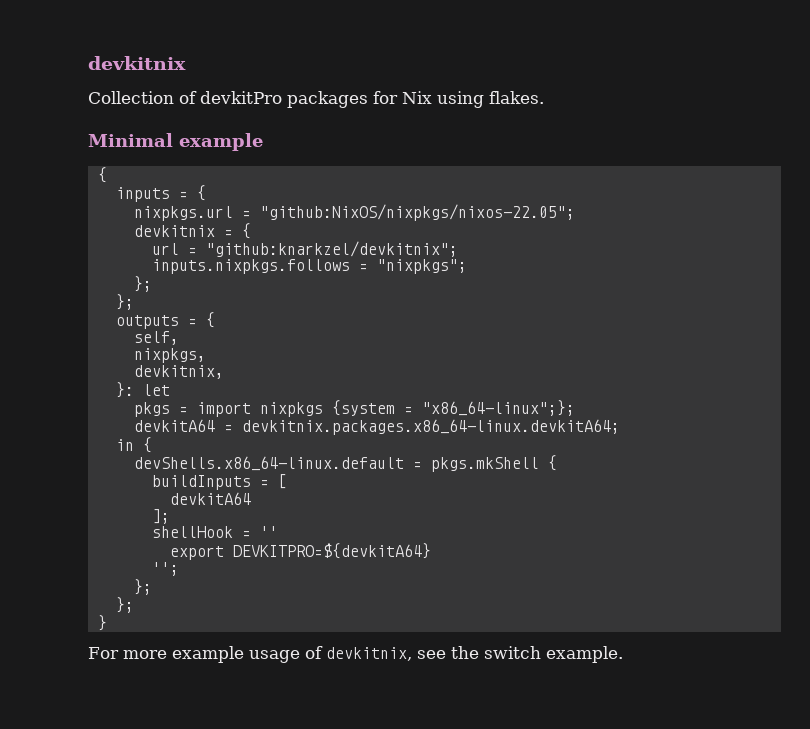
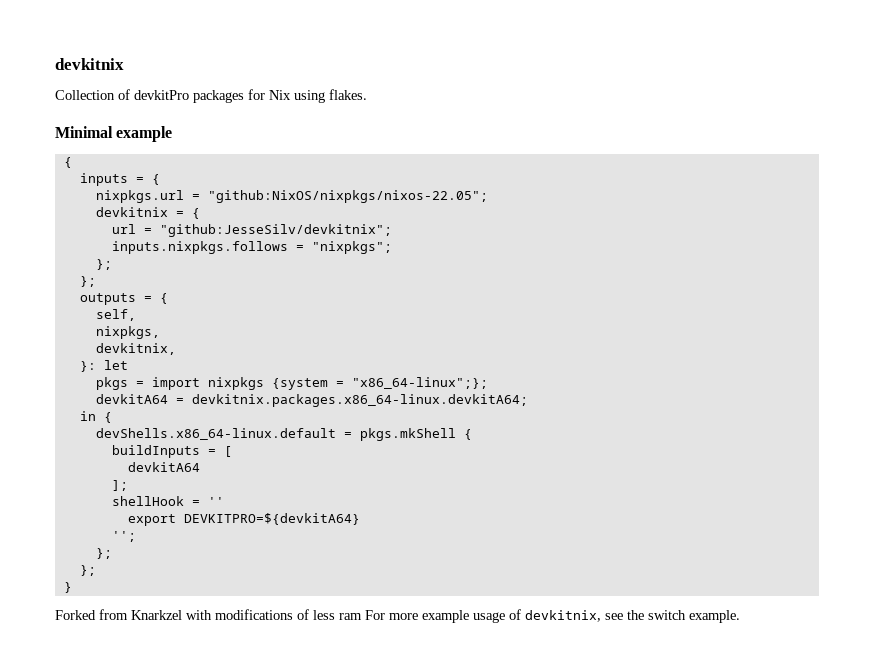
[205,241,458,257] "github:knarkzel/devkitnix"; -> [159,224,392,237] "github:JesseSilv/devkitnix";
(107, 623) none -> [55,609,362,620] Forked from Knarkzel with modifications of less ram

